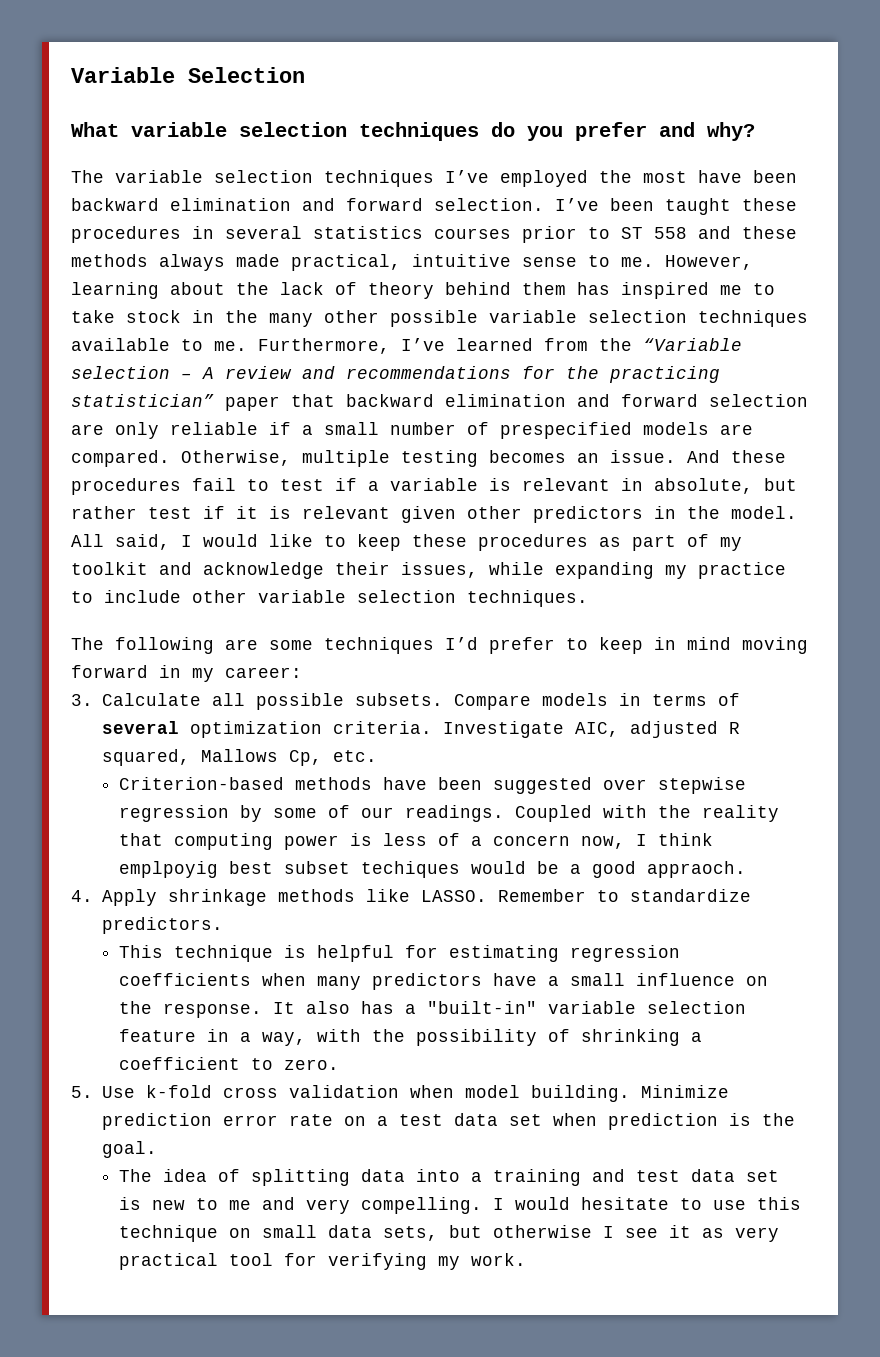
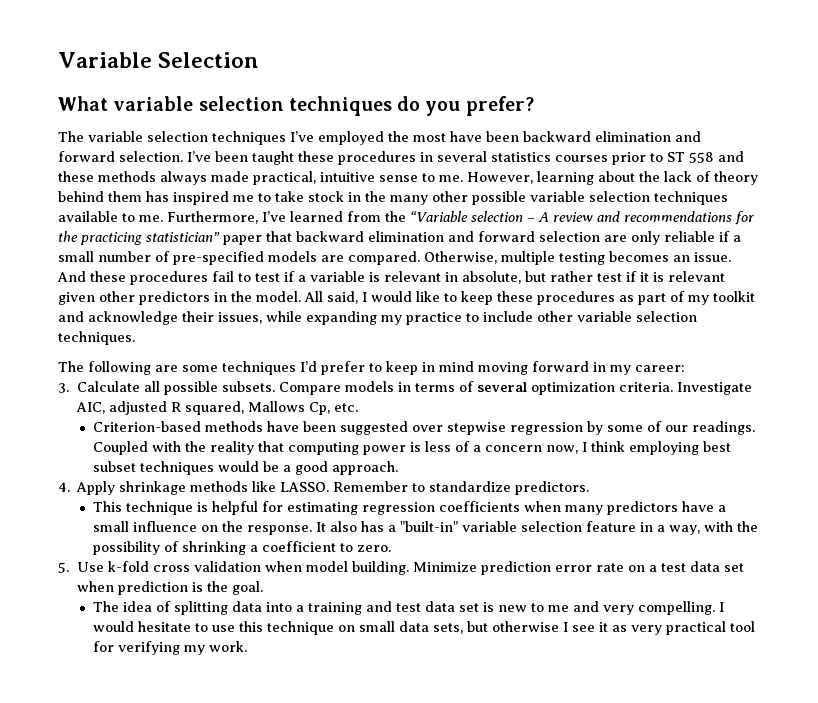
[575,122,755,141] prefer and why? -> [465,96,534,116] prefer?
[500,422,632,439] prespecified -> [173,251,264,265] pre-specified
[118,861,218,878] emplpoyig -> [628,441,699,455] employing
[360,861,460,878] techiques -> [139,461,214,475] techniques
[646,861,746,878] appraoch. -> [331,461,398,475] approach.

